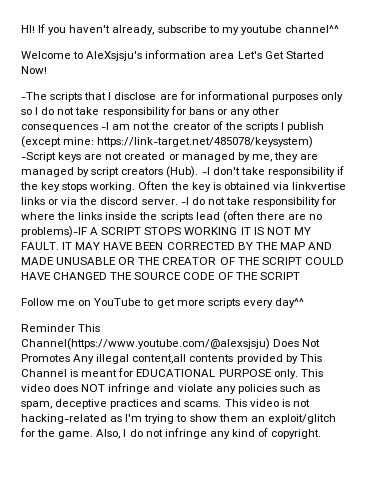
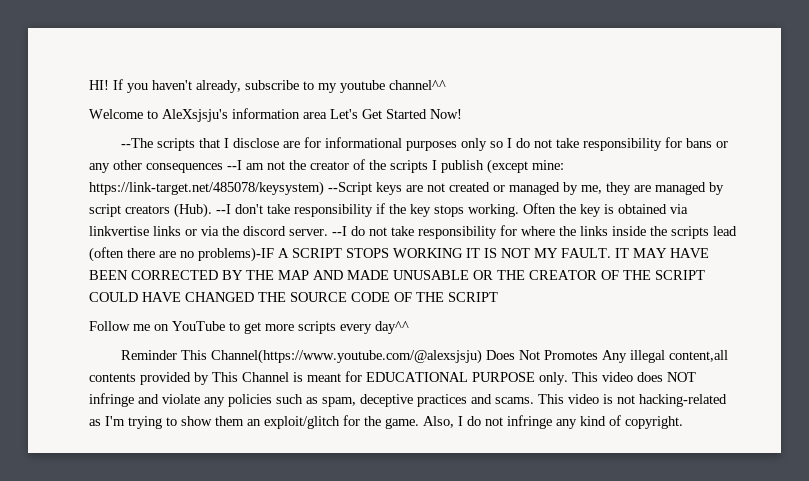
[21,92,47,100] -The -> [120,138,153,148] --The
[101,122,110,130] -I -> [227,160,242,170] --I
[21,152,56,162] -Script -> [328,182,372,195] --Script
[201,167,210,175] -I -> [216,204,231,214] --I
[180,197,189,205] -I -> [332,226,347,236] --I

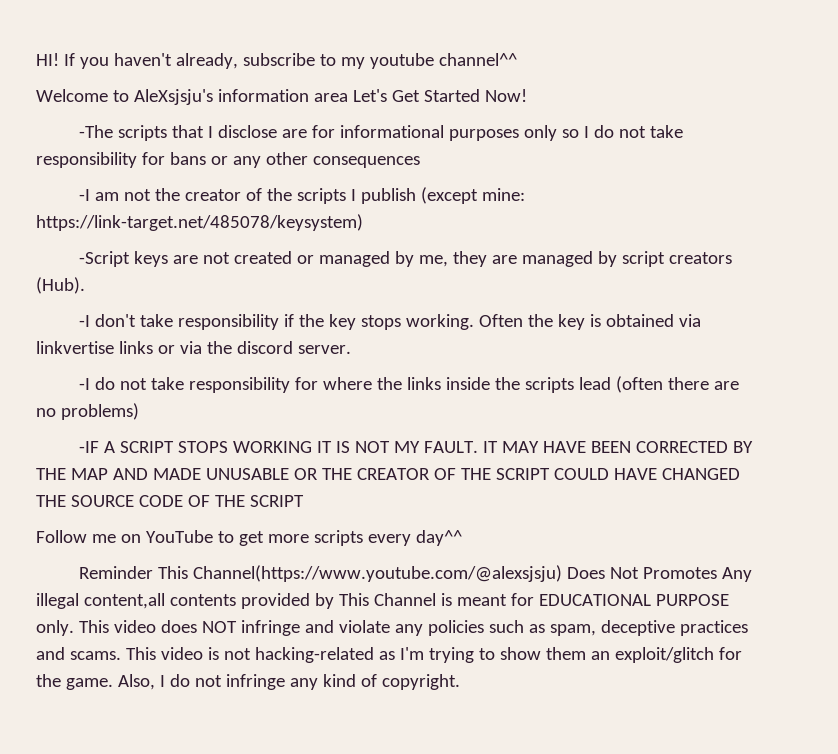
[120,138,153,148] --The -> [79,125,114,138] -The
[227,160,242,170] --I -> [79,189,91,201] // -I
[328,182,372,195] --Script -> [79,251,131,267] // -Script
[216,204,231,214] --I -> [79,315,91,327] // -I
[332,226,347,236] --I -> [79,378,91,390] // -I
[198,247,274,262] problems)-IF -> [60,403,139,420] [79,441,100,453] problems) // -IF

